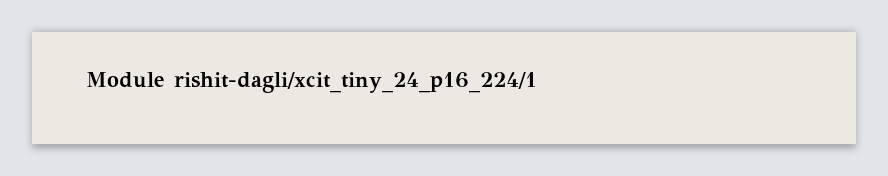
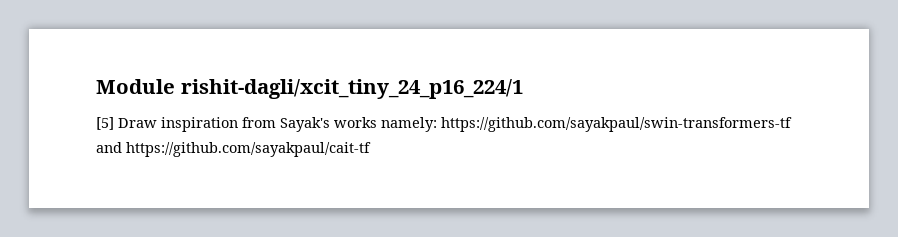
(537, 82) none -> [96,117,792,132] [96,142,371,157] // [5] Draw inspiration from Sayak's works namely: https://github.com/sayakpaul/swin-transformers-tf and https://github.com/sayakpaul/cait-tf

